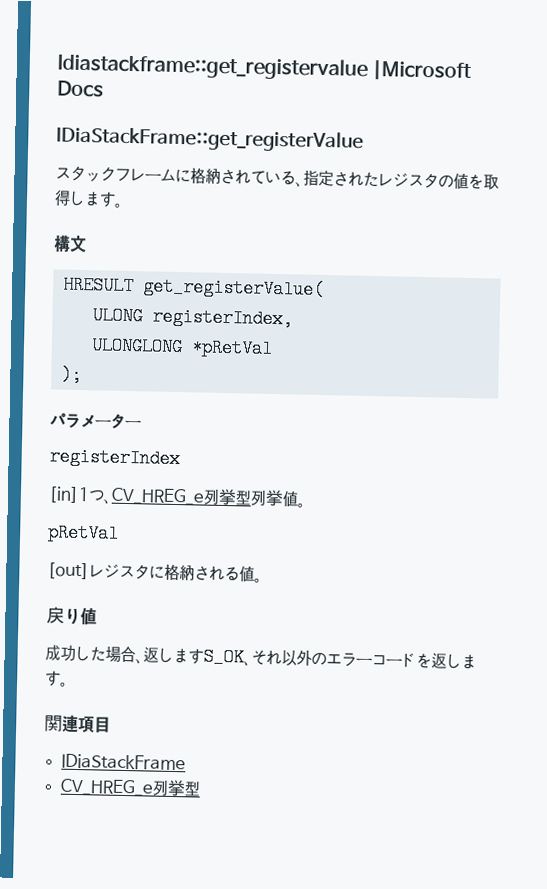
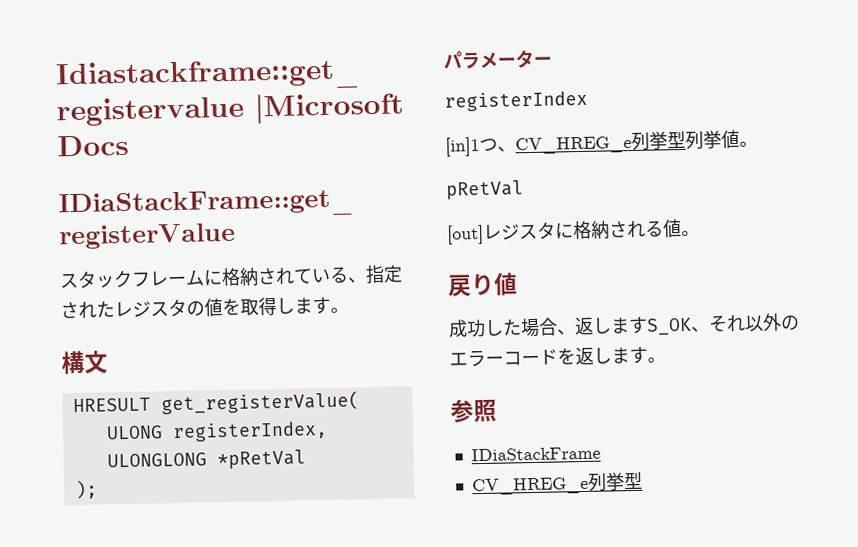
[44,714,111,734] 関連項目 -> [450,399,497,423] 参照

